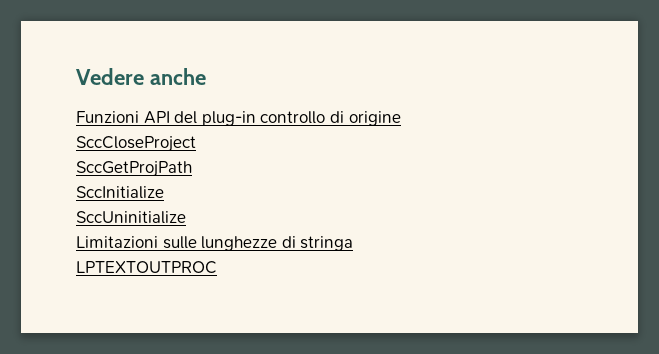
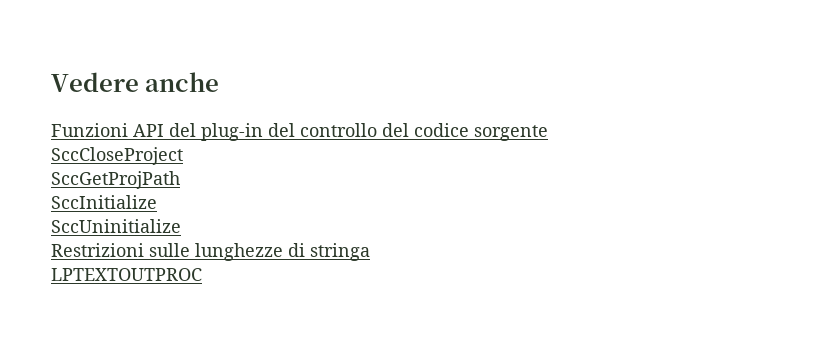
[260,111,401,126] controllo di origine -> [268,123,548,141] del controllo del codice sorgente
[76,236,158,248] Limitazioni -> [51,243,144,257] Restrizioni

